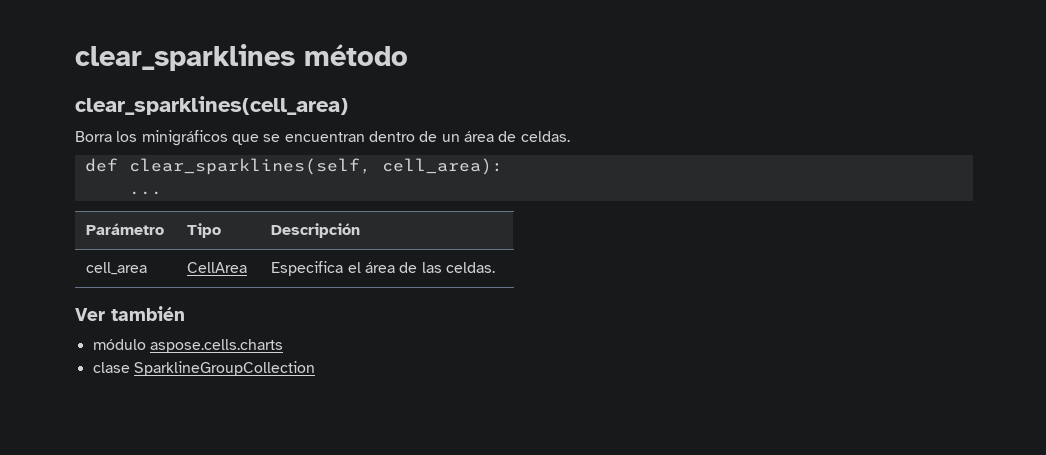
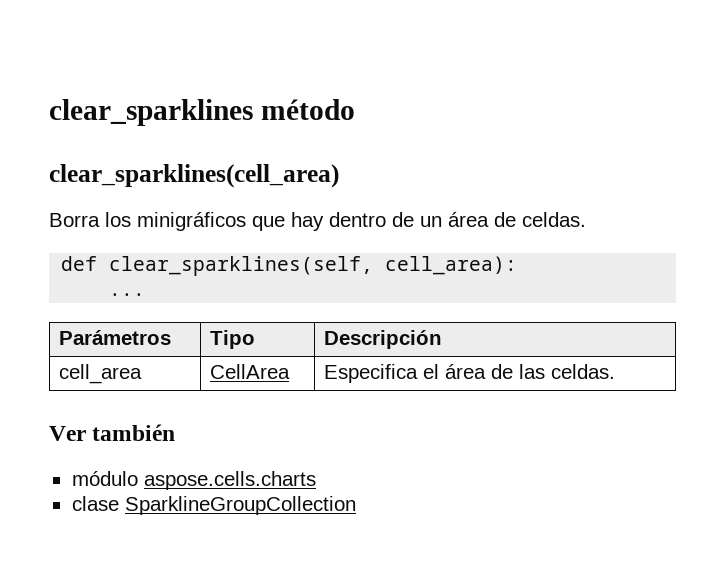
[263,132,365,142] se encuentran -> [291,212,324,231] hay
[86,223,165,235] Parámetro -> [59,330,172,345] Parámetros

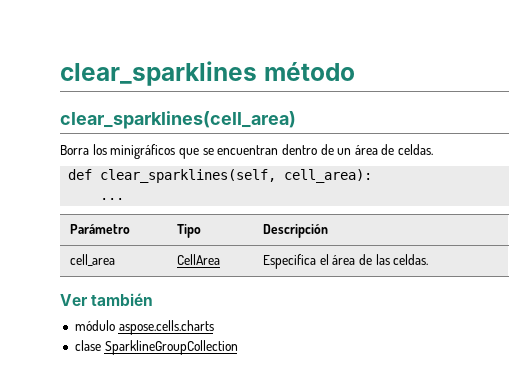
[291,212,324,231] hay -> [202,145,279,155] se encuentran
[59,330,172,345] Parámetros -> [70,224,131,234] Parámetro

